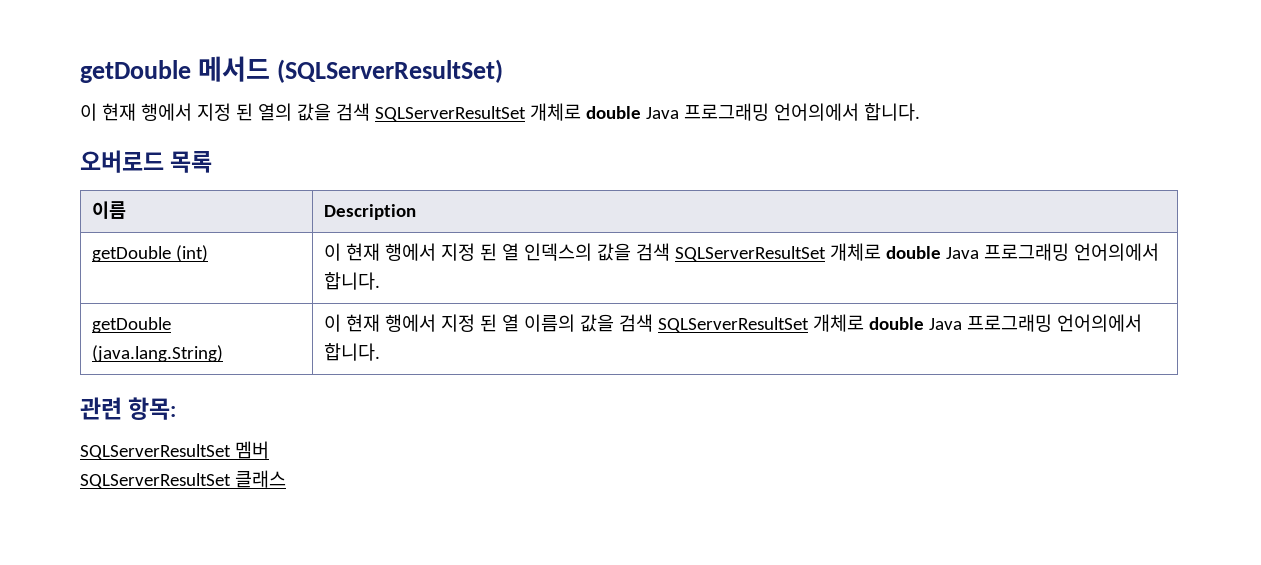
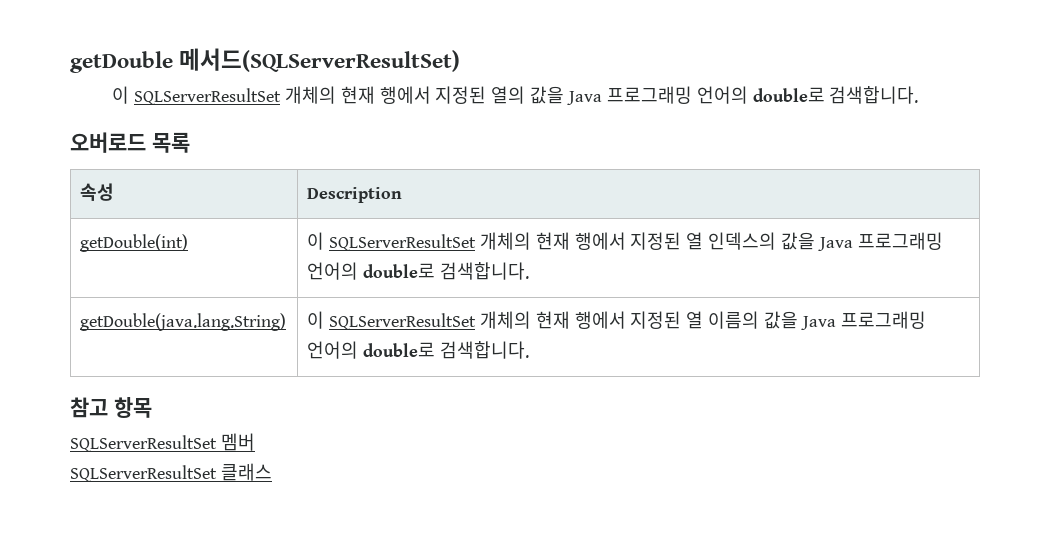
[80,56,504,83] [80,103,920,122] getDouble 메서드 (SQLServerResultSet) // 이 현재 행에서 지정 된 열의 값을 검색 SQLServerResultSet 개체로 double Java 프로그래밍 언어의에서 합니다. -> [70,48,461,73] [112,86,919,105] getDouble 메서드(SQLServerResultSet) // 이 SQLServerResultSet 개체의 현재 행에서 지정된 열의 값을 Java 프로그래밍 언어의 double로 검색합니다.
[91,201,126,219] 이름 -> [80,183,115,201] 속성
[91,245,208,262] [323,243,1159,262] [323,272,380,290] [91,317,171,333] [91,345,223,362] [323,314,1142,333] [323,343,380,361] [80,397,177,420] getDouble (int) | 이 현재 행에서 지정 된 열 인덱스의 값을 검색 SQLServerResultSet 개체로 double Java 프로그래밍 언어의에서 합니다. // getDouble (java.lang.String) | 이 현재 행에서 지정 된 열 이름의 값을 검색 SQLServerResultSet 개체로 double Java 프로그래밍 언어의에서 합니다. // 관련 항목: -> [80,234,189,252] [307,232,943,251] [307,262,529,280] [80,313,287,331] [307,311,926,330] [307,341,529,359] [70,397,152,418] getDouble(int) | 이 SQLServerResultSet 개체의 현재 행에서 지정된 열 인덱스의 값을 Java 프로그래밍 언어의 double로 검색합니다. // getDouble(java.lang.String) | 이 SQLServerResultSet 개체의 현재 행에서 지정된 열 이름의 값을 Java 프로그래밍 언어의 double로 검색합니다. // 참고 항목

